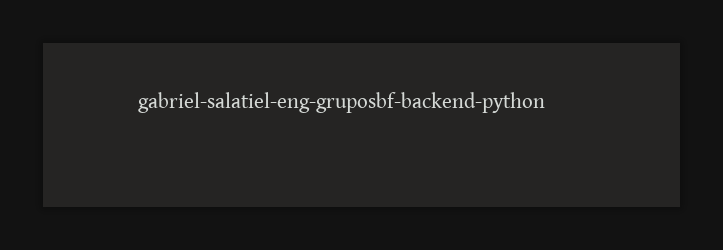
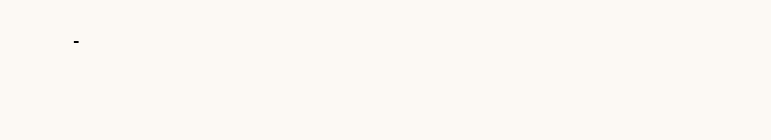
[138,92,545,113] gabriel-salatiel-eng-gruposbf-backend-python -> [73,41,80,47] -

